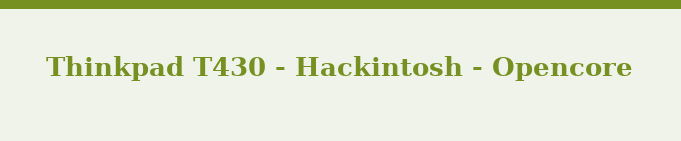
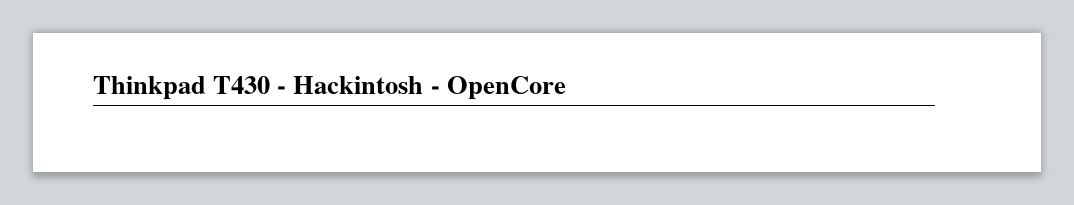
[492,57,633,81] Opencore -> [446,76,566,100] OpenCore

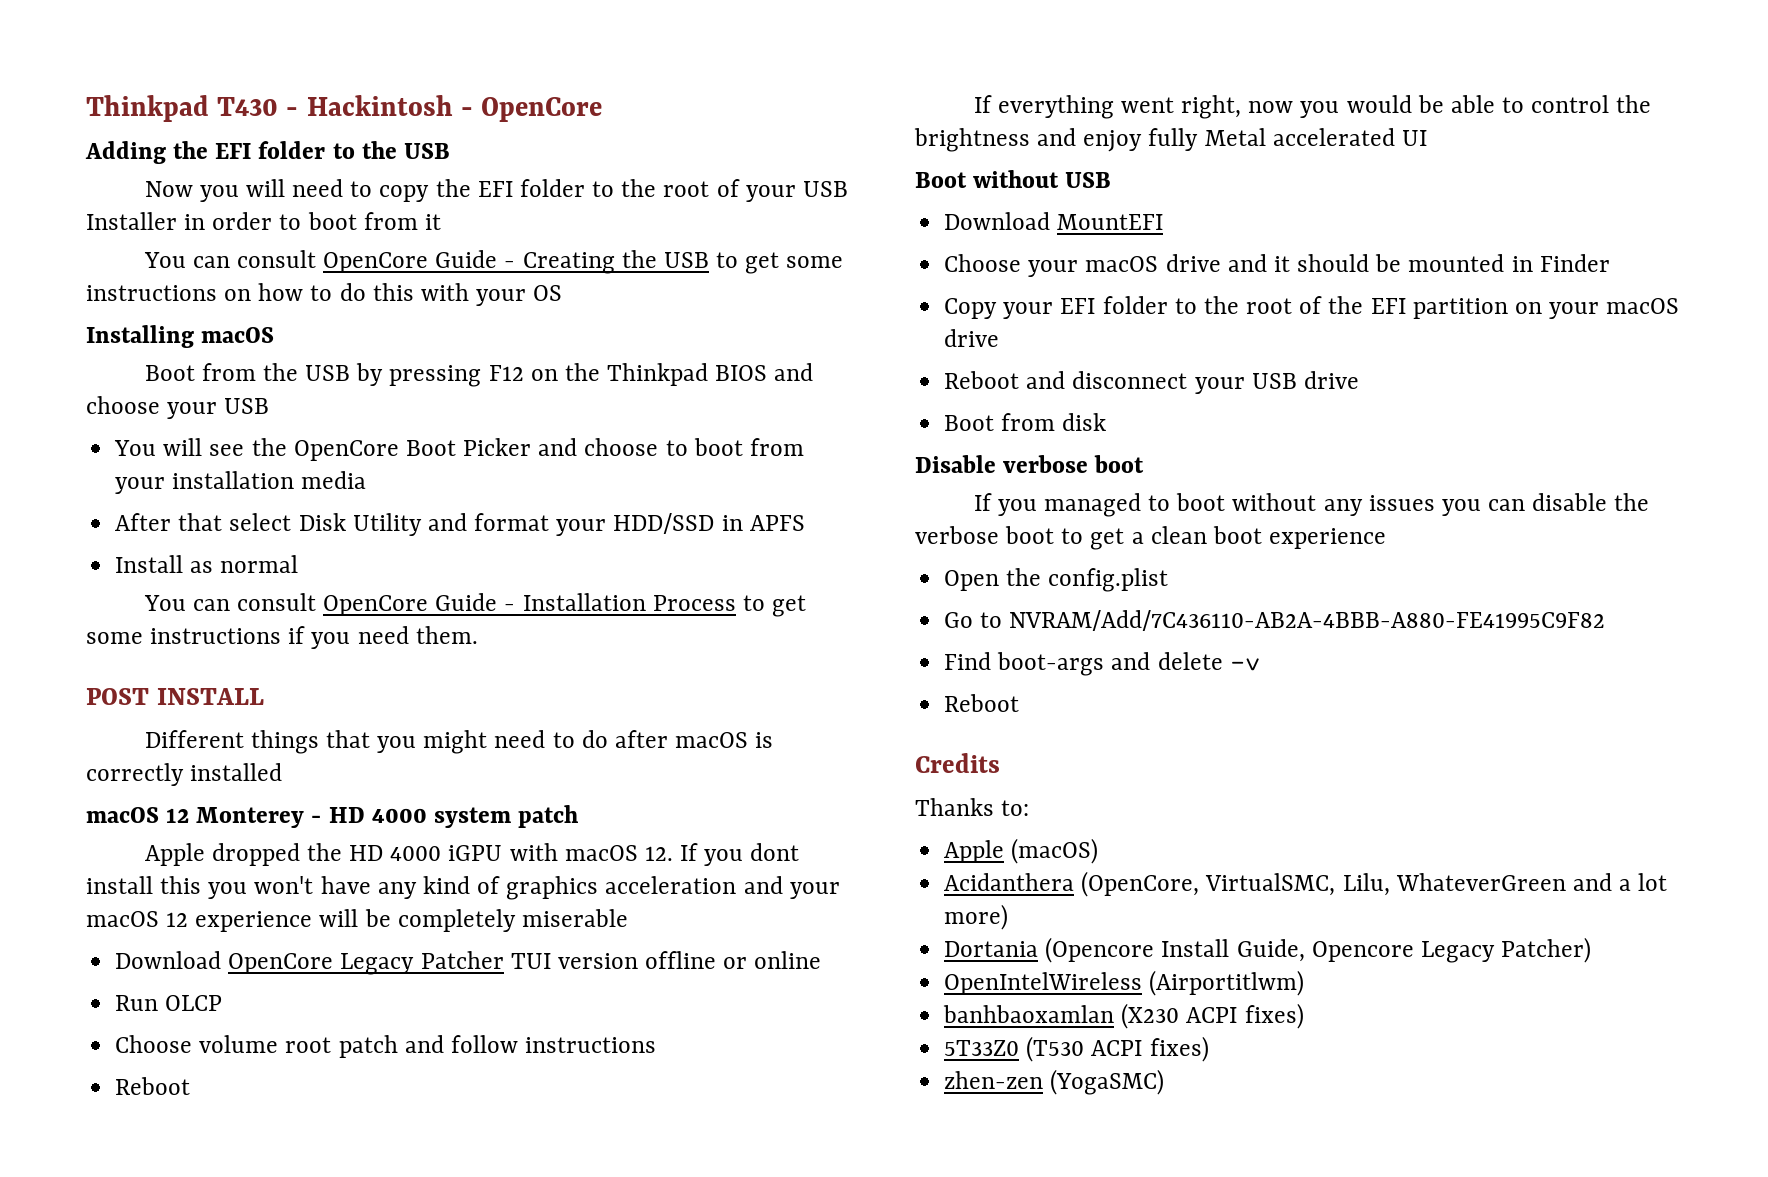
(566, 88) none -> [85,141,450,164] [144,179,848,202] [86,212,441,230] [143,250,844,274] [86,283,563,306] [86,325,275,348] [144,363,814,387] [86,396,270,419] [114,438,804,461] [115,471,367,494] [115,513,805,536] [115,555,299,573] [143,593,807,617] [86,626,478,649] [86,688,264,705] [144,730,774,754] [86,763,283,786] [86,805,579,828] [144,843,800,866] [86,876,840,900] [86,909,628,932] [115,951,822,975] [115,995,223,1011] [115,1035,657,1058] [115,1077,191,1095] [973,95,1652,119] [914,128,1427,152] [915,170,1112,188] [944,212,1164,230] [944,254,1610,277] [944,296,1680,319] [944,329,1000,347] [944,371,1359,394] [944,413,1107,431] [915,455,1145,473] [973,493,1650,517] [915,526,1387,550] [944,568,1169,592] [944,610,1606,631] [944,652,1260,676] [944,694,1020,712] [915,753,1000,773] [915,798,1030,816] [944,838,1099,864] [944,871,1668,897] [944,904,1009,930] [944,937,1592,963] [944,970,1305,996] [943,1003,1304,1029] [944,1036,1209,1062] [944,1069,1165,1095] // Adding the EFI folder to the USB // Now you will need to copy the EFI folder to the root of your USB Installer in order to boot from it // You can consult OpenCore Guide - Creating the USB to get some instructions on how to do this with your OS // Installing macOS // Boot from the USB by pressing F12 on the Thinkpad BIOS and choose your USB // You will see the OpenCore Boot Picker and choose to boot from your installation media // After that select Disk Utility and format your HDD/SSD in APFS // Install as normal // You can consult OpenCore Guide - Installation Process to get some instructions if you need them. // POST INSTALL // Different things that you might need to do after macOS is correctly installed // macOS 12 Monterey - HD 4000 system patch // Apple dropped the HD 4000 iGPU with macOS 12. If you dont install this you won't have any kind of graphics acceleration and your macOS 12 experience will be completely miserable // Download OpenCore Legacy Patcher TUI version offline or online // Run OLCP // Choose volume root patch and follow instructions // Reboot // If everything went right, now you would be able to control the brightness and enjoy fully Metal accelerated UI // Boot without USB // Download MountEFI // Choose your macOS drive and it should be mounted in Finder // Copy your EFI folder to the root of the EFI partition on your macOS drive // Reboot and disconnect your USB drive // Boot from disk // Disable verbose boot // If you managed to boot without any issues you can disable the verbose boot to get a clean boot experience // Open the config.plist // Go to NVRAM/Add/7C436110-AB2A-4BBB-A880-FE41995C9F82 // Find boot-args and delete -v // Reboot // Credits // Thanks to: // Apple (macOS) // Acidanthera (OpenCore, VirtualSMC, Lilu, WhateverGreen and a lot more) // Dortania (Opencore Install Guide, Opencore Legacy Patcher) // OpenIntelWireless (Airportitlwm) // banhbaoxamlan (X230 ACPI fixes) // 5T33Z0 (T530 ACPI fixes) // zhen-zen (YogaSMC)

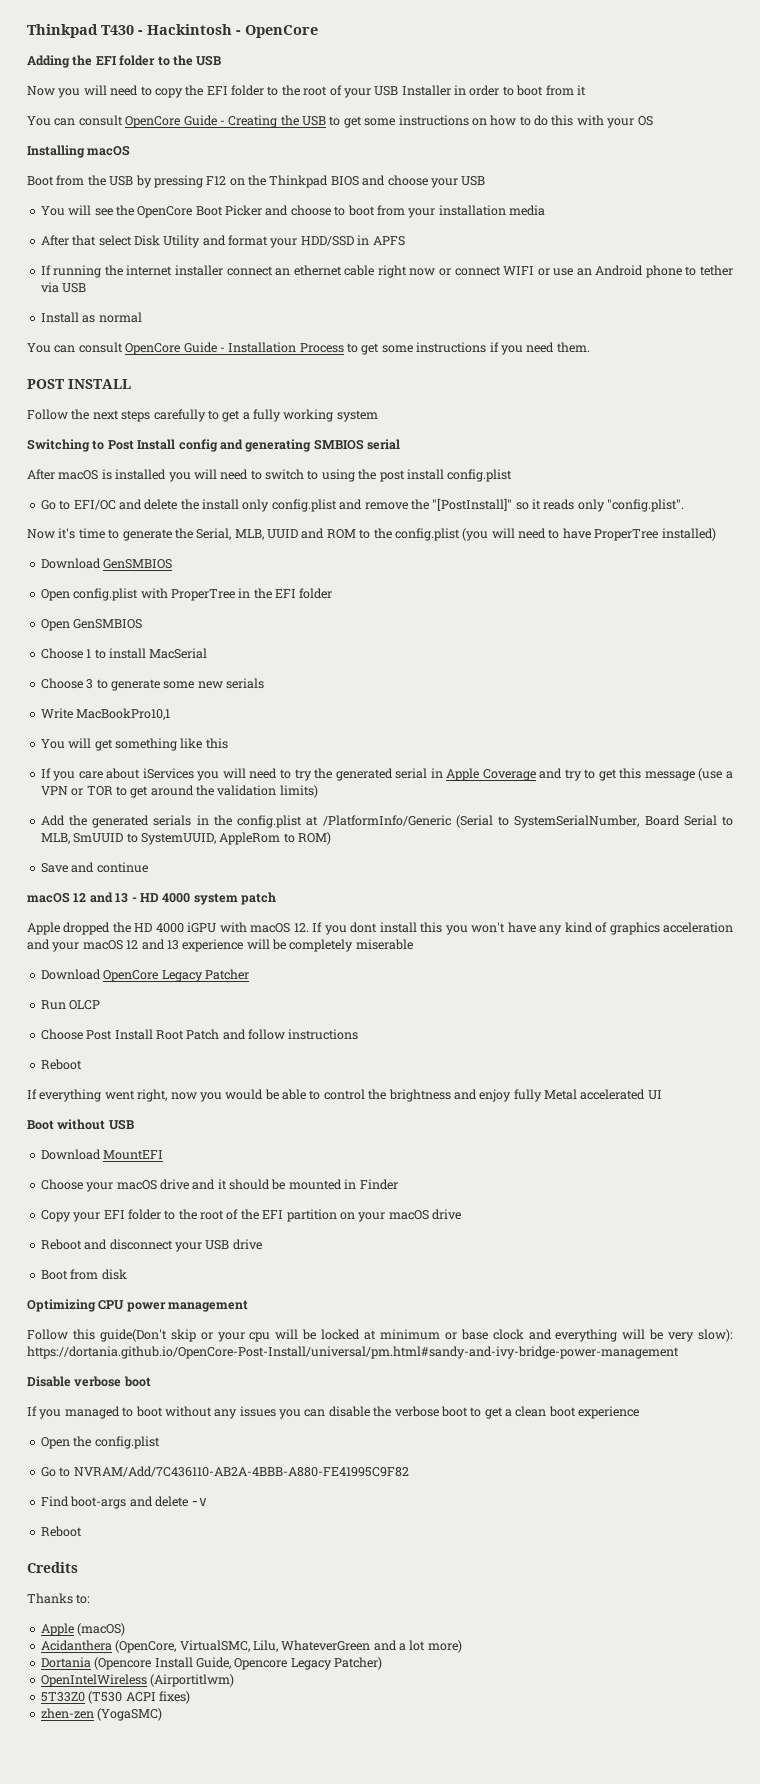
(805, 523) none -> [40,265,733,278] [40,282,87,293] // If running the internet installer connect an ethernet cable right now or connect WIFI or use an Android phone to tether via USB
[144,730,774,754] [86,763,283,786] [86,807,305,828] Different things that you might need to do after macOS is correctly installed // macOS 12 Monterey -> [27,409,378,422] [27,439,400,452] [27,469,513,482] [40,498,685,512] [27,528,716,541] [40,558,173,569] [40,588,333,601] [40,619,143,631] [40,648,208,659] [40,678,264,691] [40,708,171,720] [40,738,228,751] [40,768,733,781] [40,785,318,798] [40,815,733,828] [40,832,331,845] [40,862,148,873] [27,892,129,903] Follow the next steps carefully to get a fully working system // Switching to Post Install config and generating SMBIOS serial // After macOS is installed you will need to switch to using the post install config.plist // Go to EFI/OC and delete the install only config.plist and remove the "[PostInstall]" so it reads only "config.plist". // Now it's time to generate the Serial, MLB, UUID and ROM to the config.plist (you will need to have ProperTree installed) // Download GenSMBIOS // Open config.plist with ProperTree in the EFI folder // Open GenSMBIOS // Choose 1 to install MacSerial // Choose 3 to generate some new serials // Write MacBookPro10,1 // You will get something like this // If you care about iServices you will need to try the generated serial in Apple Coverage and try to get this message (use a VPN or TOR to get around the validation limits) // Add the generated serials in the config.plist at /PlatformInfo/Generic (Serial to SystemSerialNumber, Board Serial to MLB, SmUUID to SystemUUID, AppleRom to ROM) // Save and continue // macOS 12 and 13
(189, 919) none -> [141,939,179,950] and 13
[510,951,822,969] TUI version offline or online -> (249, 974) none
[199,1035,398,1058] volume root patch -> [86,1029,220,1040] Post Install Root Patch
(1107, 422) none -> [27,1299,249,1312] [27,1329,733,1342] [27,1346,679,1359] // Optimizing CPU power management // Follow this guide(Don't skip or your cpu will be locked at minimum or base clock and everything will be very slow): https://dortania.github.io/OpenCore-Post-Install/universal/pm.html#sandy-and-ivy-bridge-power-management
[943,1003,1304,1029] // banhbaoxamlan (X230 ACPI fixes) -> (235, 1680) none

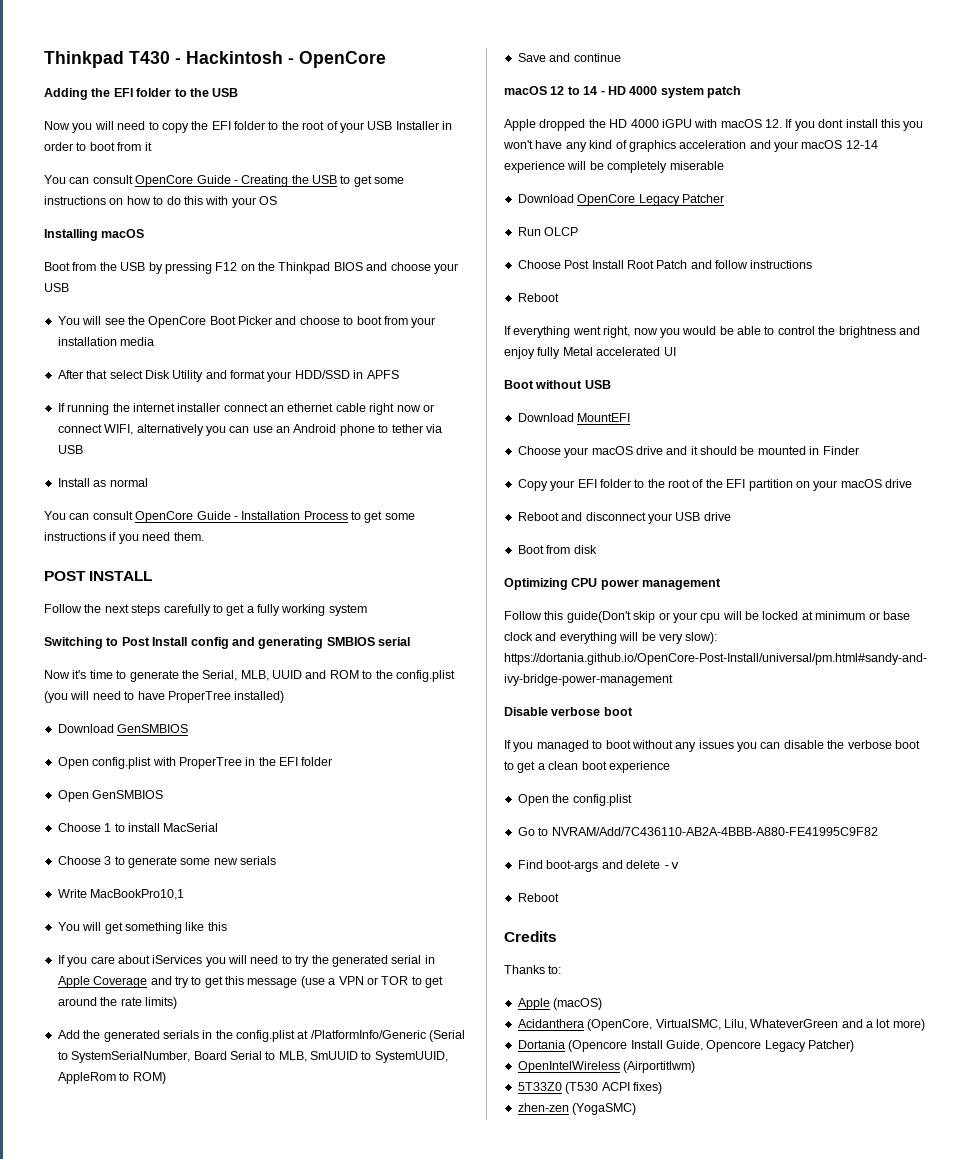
[503,266,550,276] WIFI or -> [104,424,250,436] WIFI, alternatively you can
[27,469,513,482] [40,498,685,512] // After macOS is installed you will need to switch to using the post install config.plist // Go to EFI/OC and delete the install only config.plist and remove the "[PostInstall]" so it reads only "config.plist". -> (410, 641) none
[217,785,277,796] validation -> [120,997,142,1006] rate
[89,892,129,903] and 13 -> [567,86,598,95] to 14
[126,939,179,950] 12 and 13 -> [845,140,878,149] 12-14

